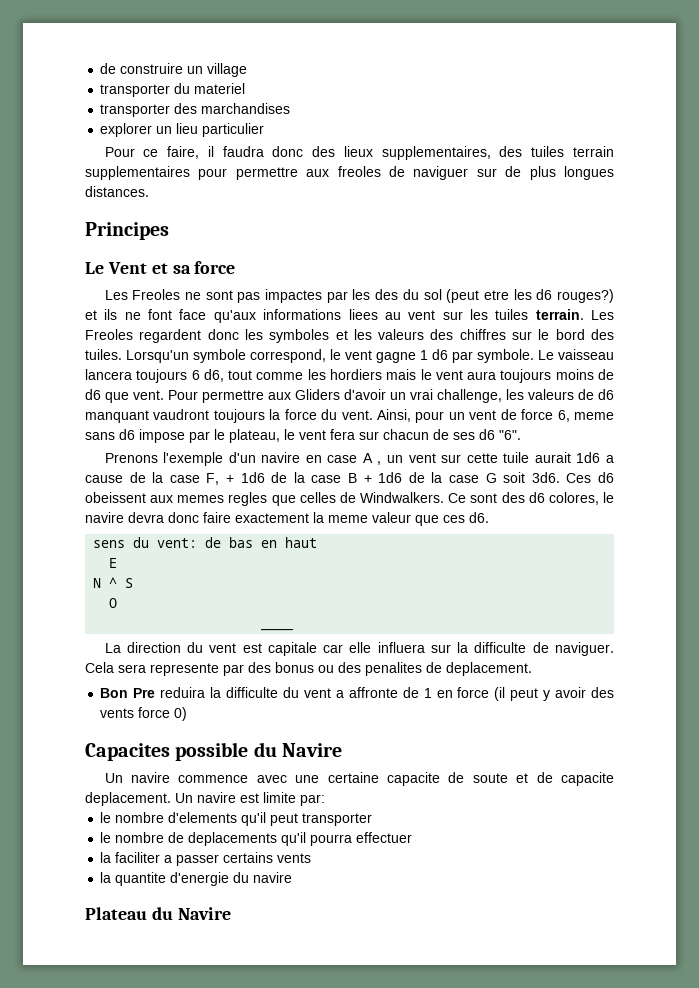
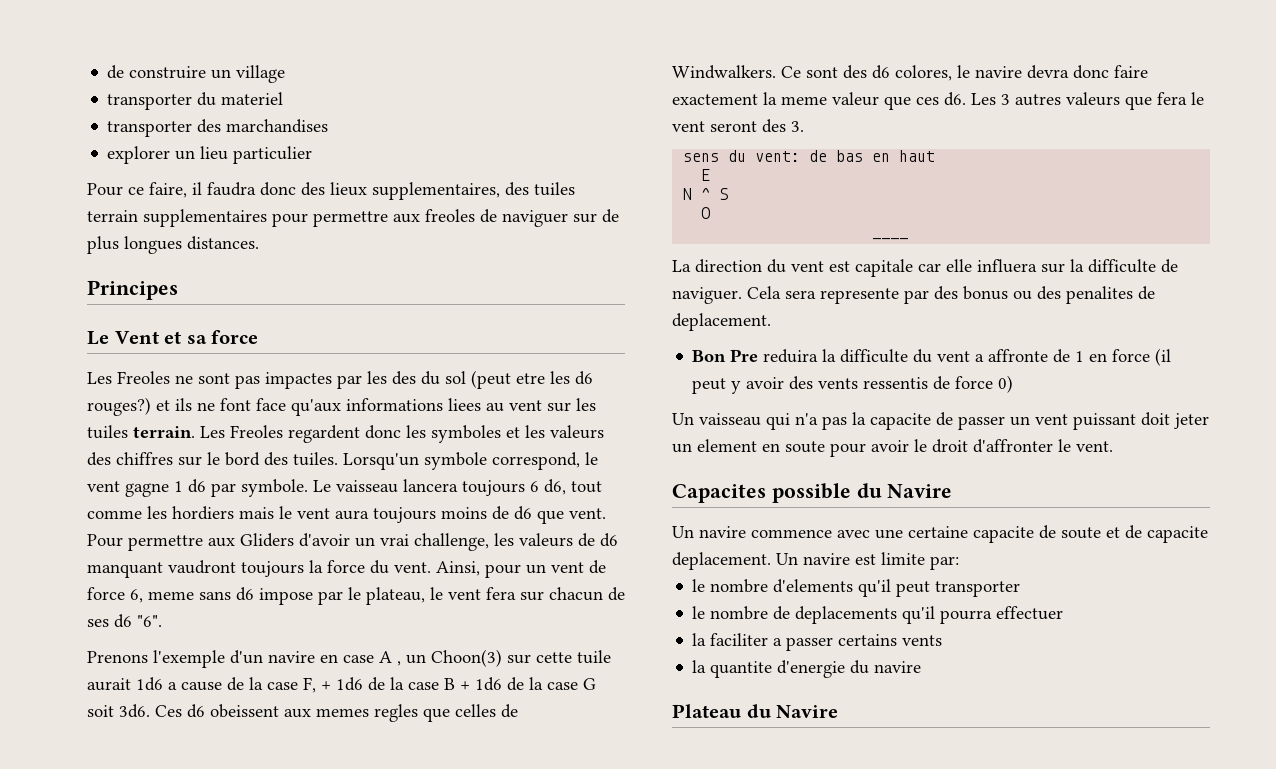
[408,453,436,463] vent -> [431,649,502,667] Choon(3)
(489, 517) none -> [971,92,1204,110] [672,119,804,133] Les 3 autres valeurs que fera le vent seront des 3.
(135, 713) none -> [863,376,951,390] ressentis de
(188, 714) none -> [672,412,1209,430] [672,439,1113,457] // Un vaisseau qui n'a pas la capacite de passer un vent puissant doit jeter un element en soute pour avoir le droit d'affronter le vent.

